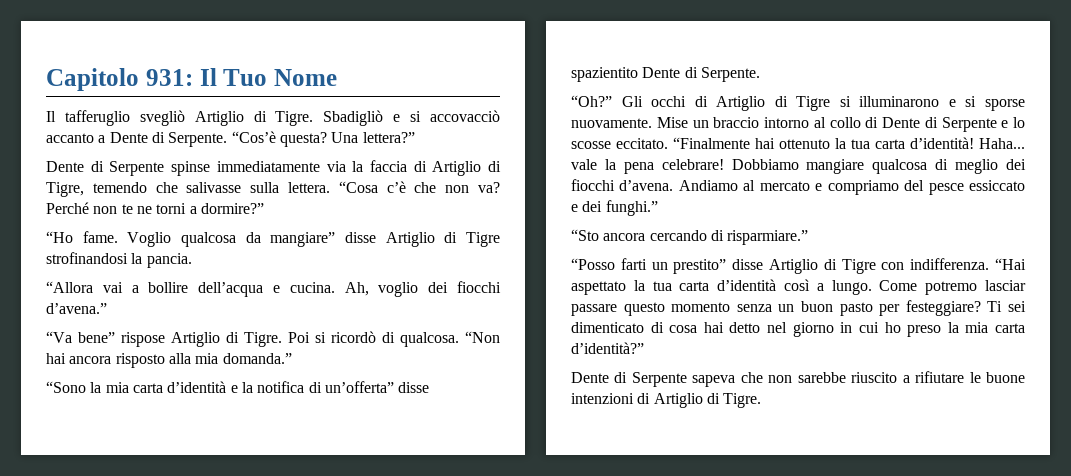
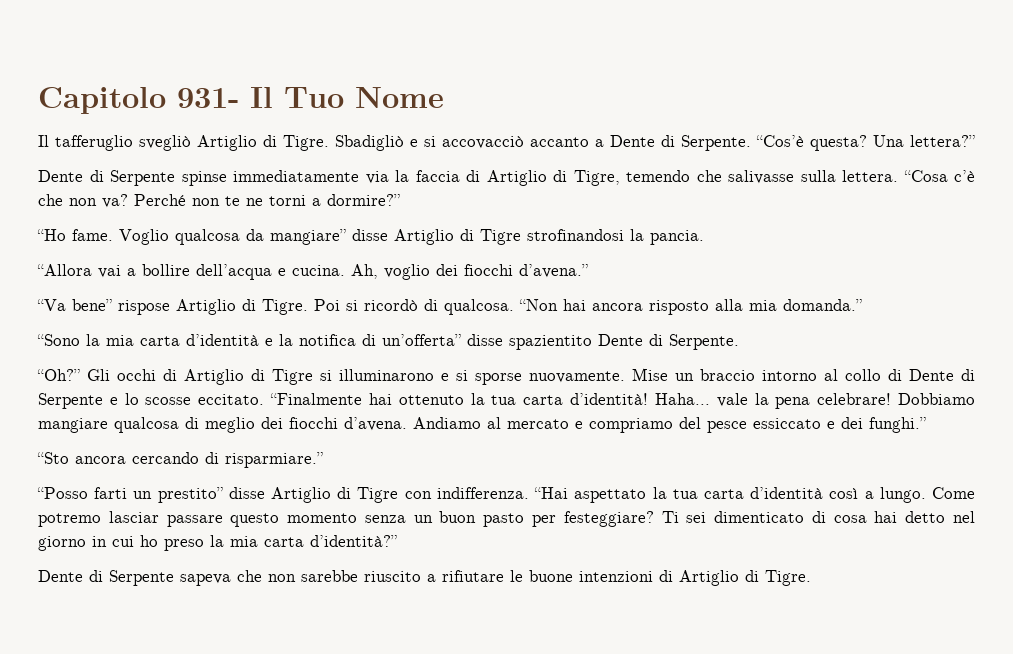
[145,69,193,86] 931: -> [177,88,239,108] 931-

